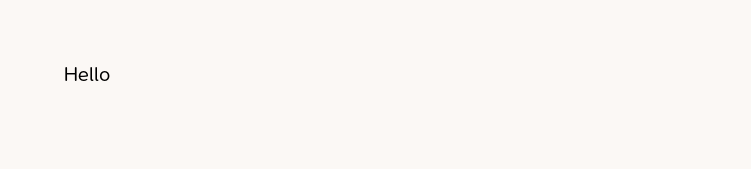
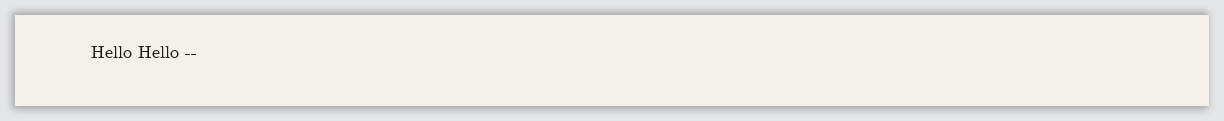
[64,67,110,82] Hello -> [91,46,197,58] Hello Hello --

